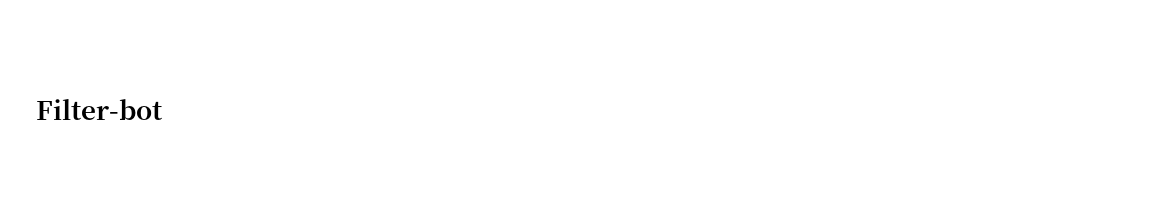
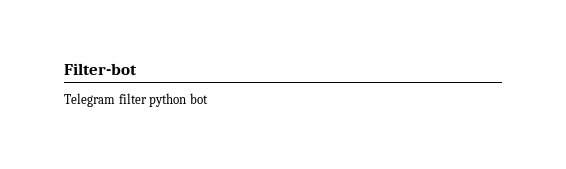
(163, 109) none -> [64,93,208,107] // Telegram filter python bot

